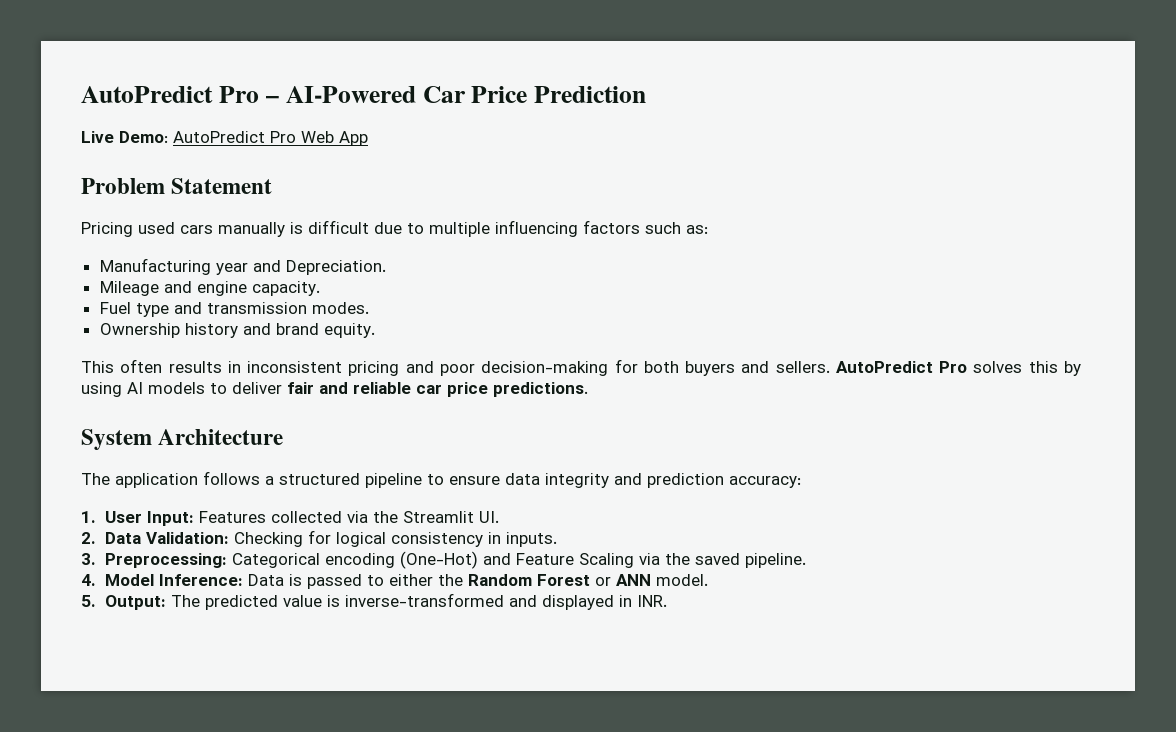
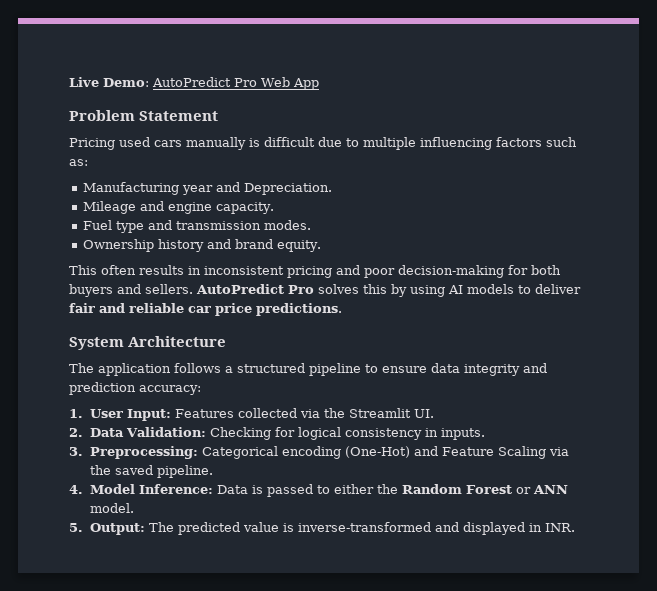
[81,86,647,103] AutoPredict Pro – AI-Powered Car Price Prediction // -> (69, 82) none

